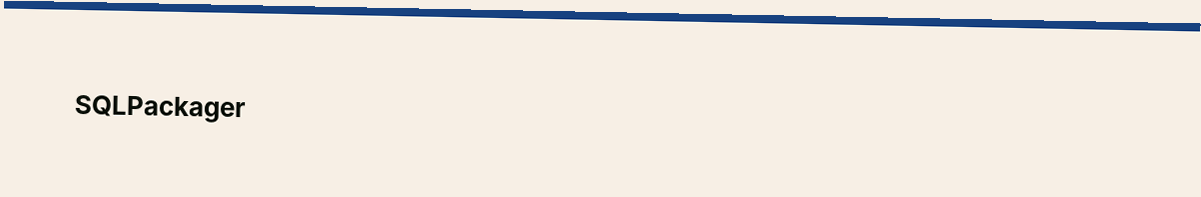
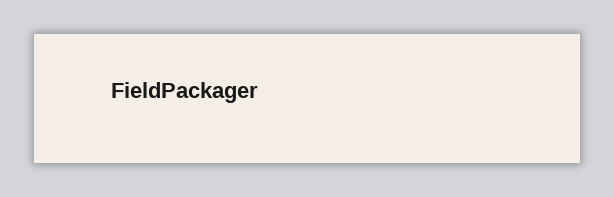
[74,94,246,124] SQLPackager -> [111,82,258,103] FieldPackager

